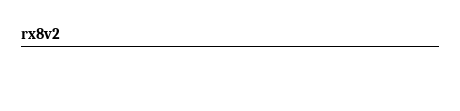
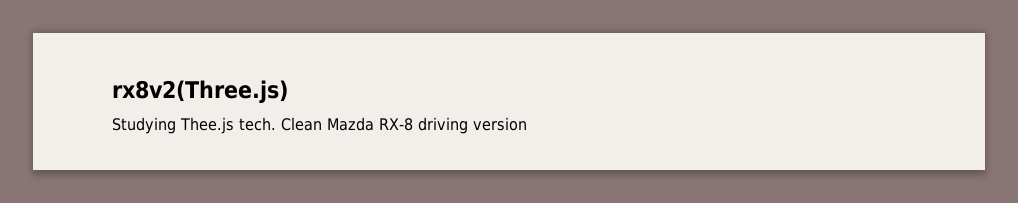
[21,28,60,39] rx8v2 -> [112,80,288,103] [112,117,527,134] rx8v2(Three.js) // Studying Thee.js tech. Clean Mazda RX-8 driving version

